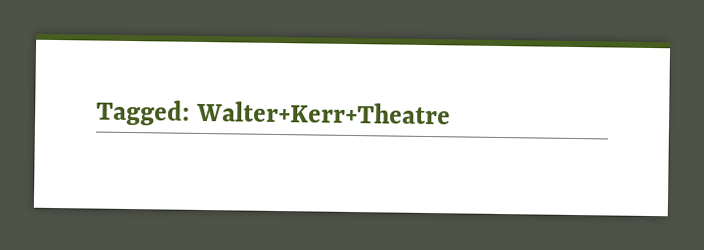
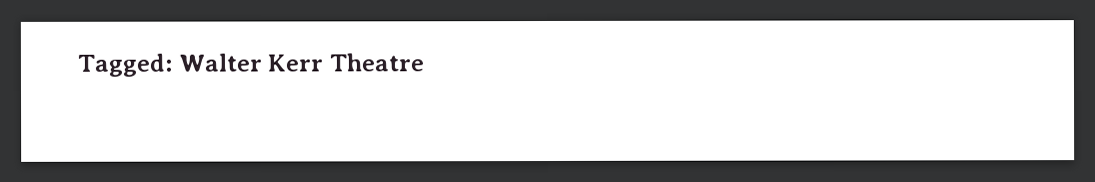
[195,100,451,125] Walter+Kerr+Theatre -> [178,53,425,72] Walter Kerr Theatre

